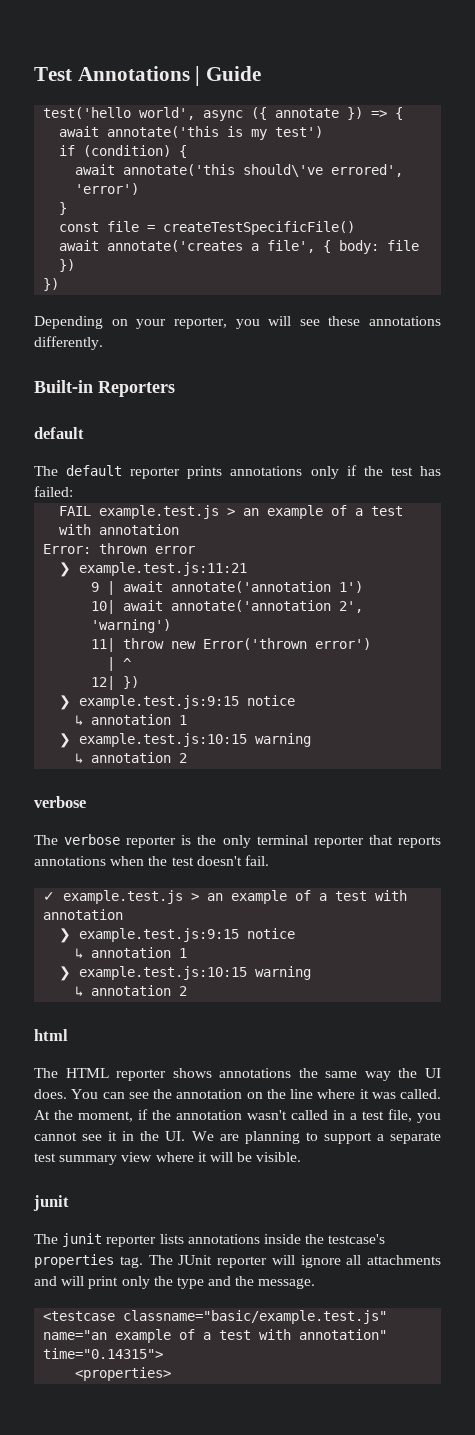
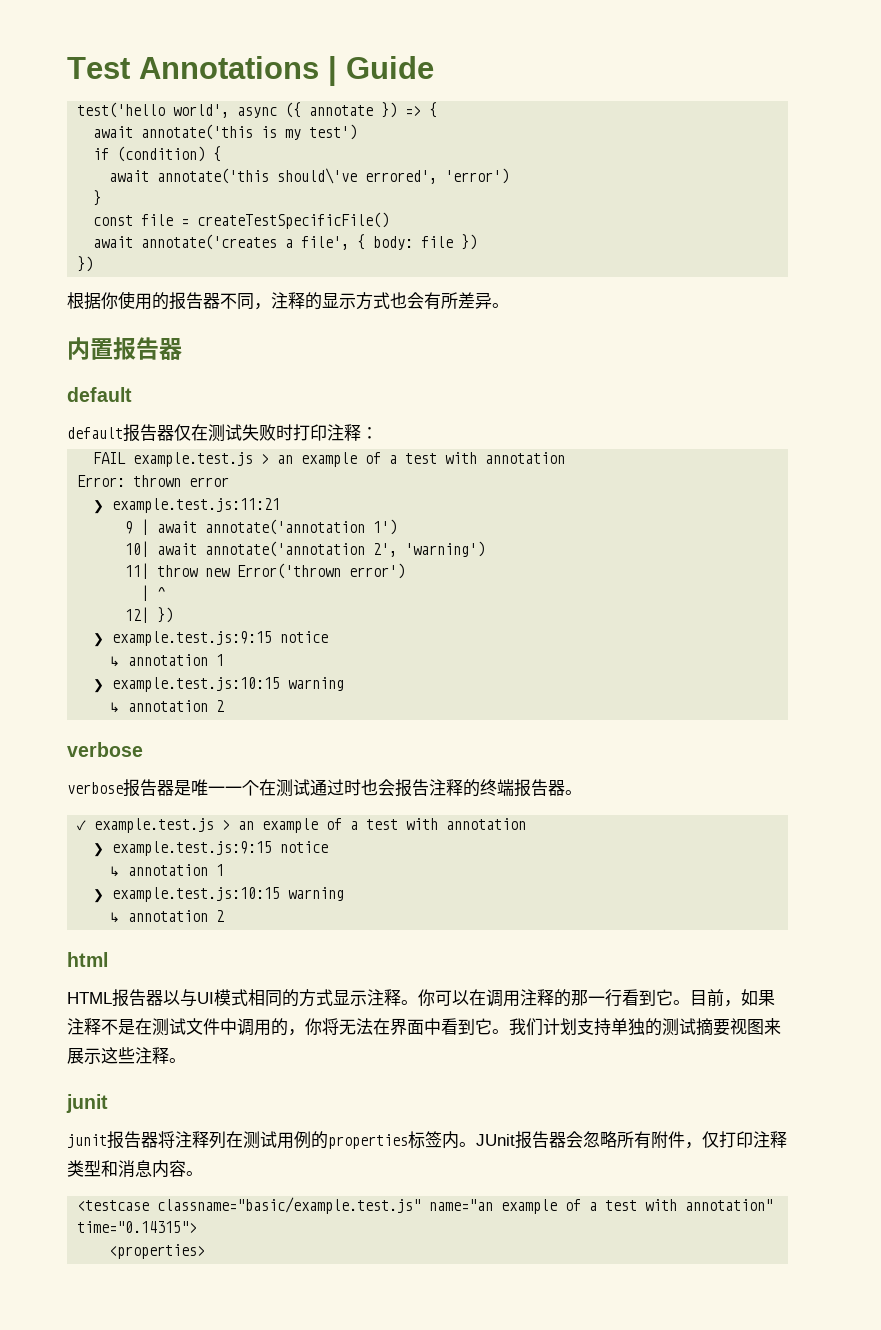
[34,316,441,329] [34,336,103,350] [34,380,175,397] [34,427,84,439] [34,465,441,479] [34,486,73,497] Depending on your reporter, you will see these annotations differently. // Built-in Reporters // default // The default reporter prints annotations only if the test has failed: -> [67,291,509,310] [67,337,182,360] [67,387,132,402] [67,424,378,442] 根据你使用的报告器不同，注释的显示方式也会有所差异。 // 内置报告器 // default // default报告器仅在测试失败时打印注释：
[34,834,441,848] [34,855,269,866] The verbose reporter is the only terminal reporter that reports annotations when the test doesn't fail. -> [67,779,582,797] verbose报告器是唯一一个在测试通过时也会报告注释的终端报告器。
[34,1068,441,1081] [34,1089,441,1099] [34,1109,441,1123] [34,1131,441,1144] [34,1152,302,1165] [33,1195,69,1211] [34,1233,386,1247] [34,1254,441,1268] [34,1276,316,1289] The HTML reporter shows annotations the same way the UI does. You can see the annotation on the line where it was called. At the moment, if the annotation wasn't called in a test file, you cannot see it in the UI. We are planning to support a separate test summary view where it will be visible. // junit // The junit reporter lists annotations inside the testcase's properties tag. The JUnit reporter will ignore all attachments and will print only the type and the message. -> [67,989,775,1007] [67,1018,781,1036] [67,1047,186,1064] [66,1094,108,1113] [67,1131,787,1149] [67,1160,203,1178] HTML报告器以与UI模式相同的方式显示注释。你可以在调用注释的那一行看到它。目前，如果注释不是在测试文件中调用的，你将无法在界面中看到它。我们计划支持单独的测试摘要视图来展示这些注释。 // junit // junit报告器将注释列在测试用例的properties标签内。JUnit报告器会忽略所有附件，仅打印注释类型和消息内容。

